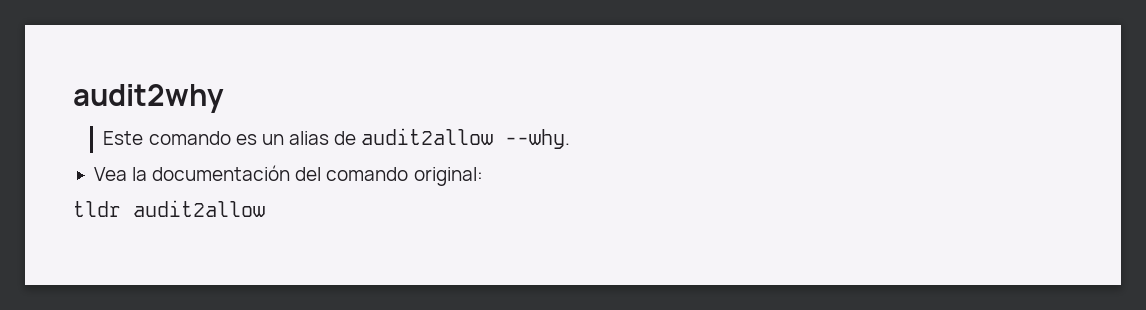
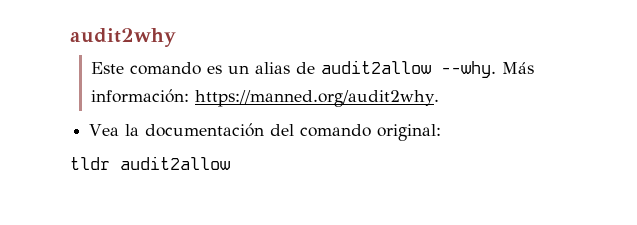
(571, 139) none -> [502,62,535,74] [91,89,440,107] Más información: https://manned.org/audit2why.

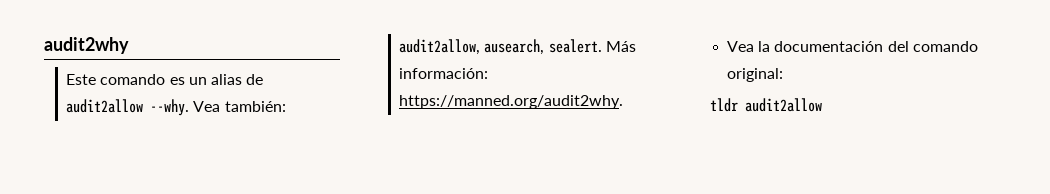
(497, 69) none -> [193,101,286,112] [399,39,602,55] Vea también: audit2allow, ausearch, sealert.

